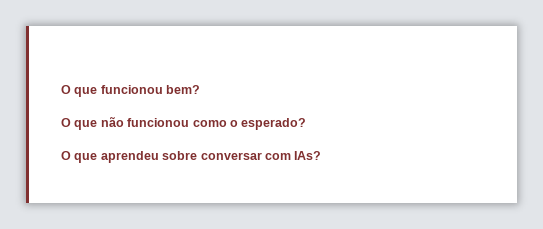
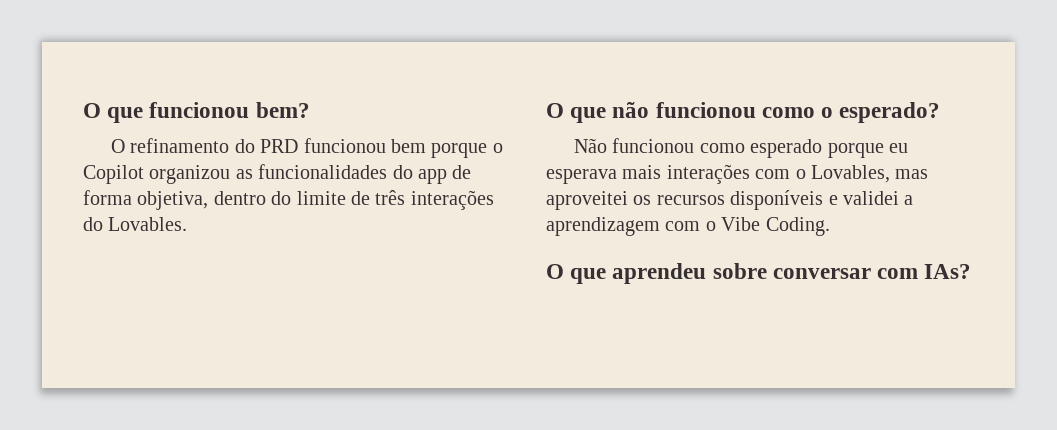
(201, 89) none -> [111,138,503,158] [83,164,472,184] [83,190,494,210] [83,217,188,231] // O refinamento do PRD funcionou bem porque o Copilot organizou as funcionalidades do app de forma objetiva, dentro do limite de três interações do Lovables.
(307, 124) none -> [574,138,909,158] [546,164,929,184] [546,190,914,210] [546,217,830,236] // Não funcionou como esperado porque eu esperava mais interações com o Lovables, mas aproveitei os recursos disponíveis e validei a aprendizagem com o Vibe Coding.

